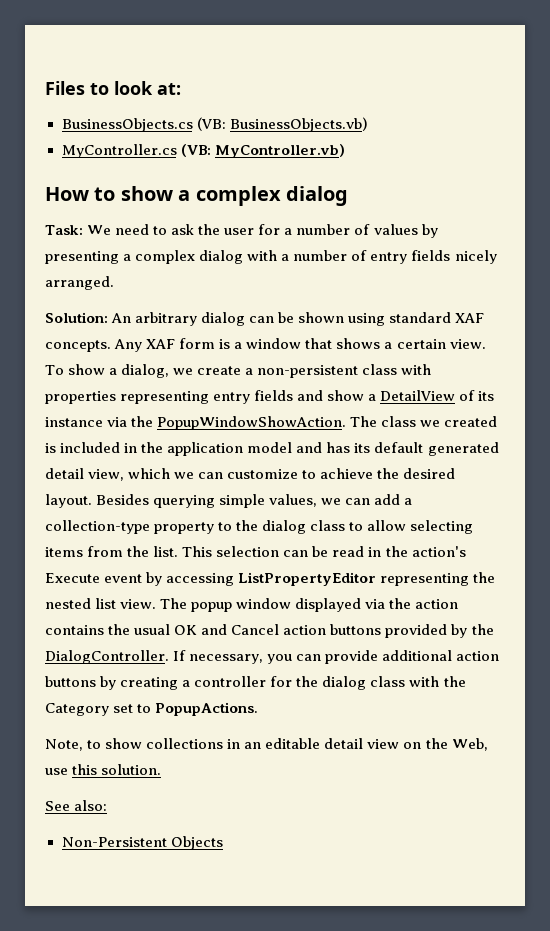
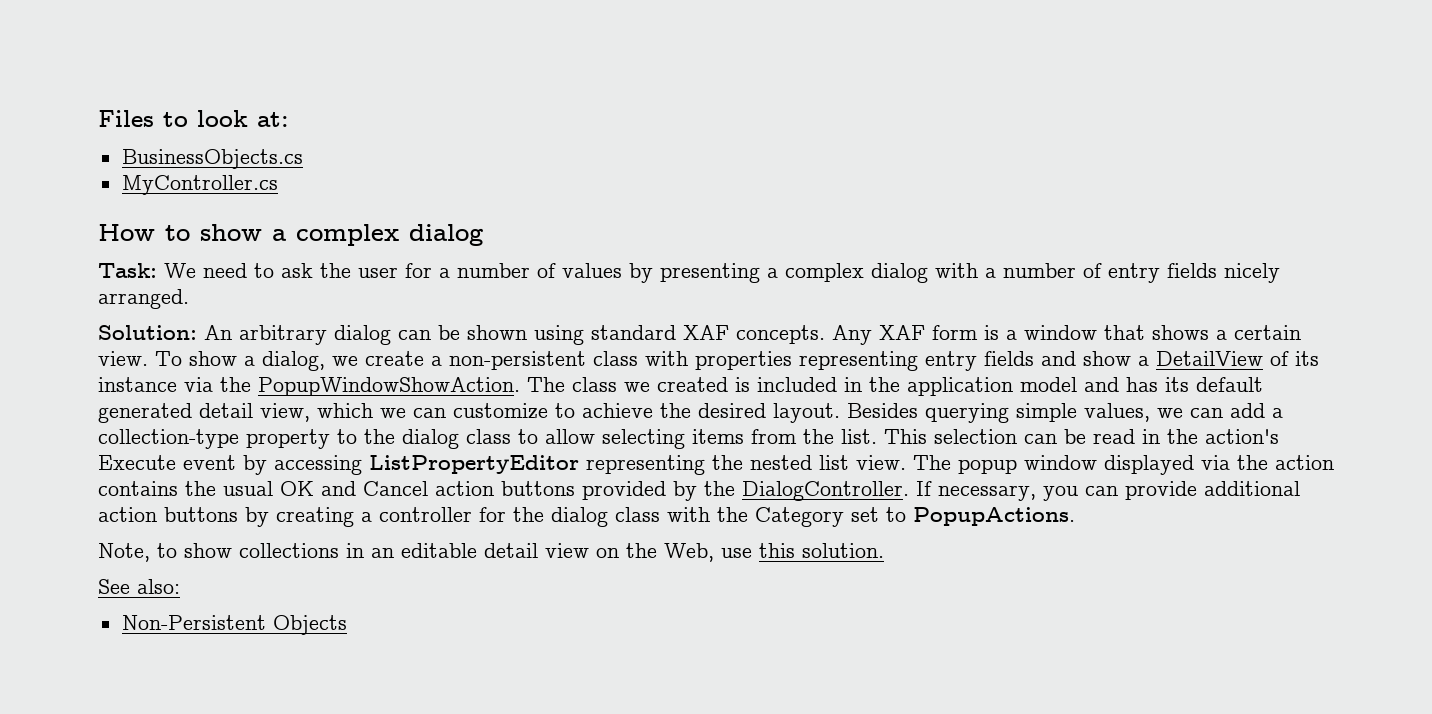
[196,117,368,132] (VB: BusinessObjects.vb) -> (303, 159) none
[180,144,345,158] (VB: MyController.vb) -> (278, 185) none

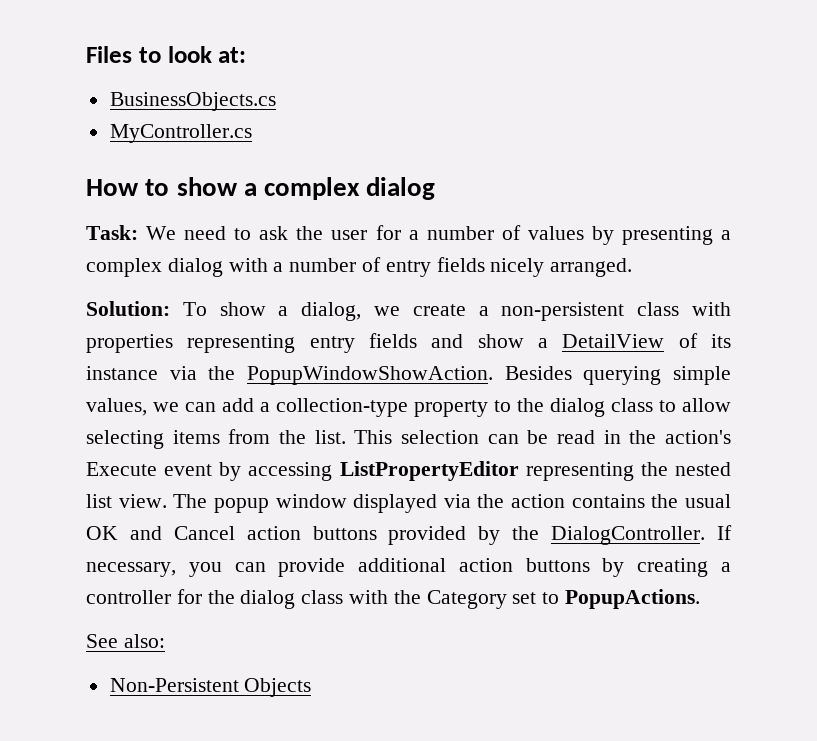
[204,325,1301,345] [98,351,148,366] An arbitrary dialog can be shown using standard XAF concepts. Any XAF form is a window that shows a certain view. -> (170, 308) none
[527,377,1263,396] [98,403,840,423] The class we created is included in the application model and has its default generated detail view, which we can customize to achieve the desired layout. -> (493, 375) none
[98,543,884,562] // Note, to show collections in an editable detail view on the Web, use this solution. -> (701, 599) none

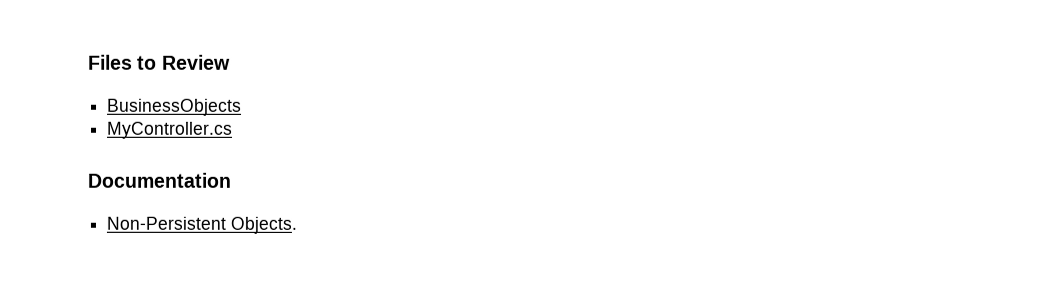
[167,46,247,63] [109,92,276,111] [109,124,252,143] [86,177,436,200] [86,225,731,245] [86,257,633,277] [86,301,731,321] [86,333,731,353] [86,366,731,385] [86,398,731,417] [86,429,731,449] [86,461,731,481] [86,494,731,513] [86,525,733,545] [86,558,732,577] [86,589,701,609] [86,634,165,648] look at: // BusinessObjects.cs // MyController.cs // How to show a complex dialog // Task: We need to ask the user for a number of values by presenting a complex dialog with a number of entry fields nicely arranged. // Solution: To show a dialog, we create a non-persistent class with properties representing entry fields and show a DetailView of its instance via the PopupWindowShowAction. Besides querying simple values, we can add a collection-type property to the dialog class to allow selecting items from the list. This selection can be read in the action's Execute event by accessing ListPropertyEditor representing the nested list view. The popup window displayed via the action contains the usual OK and Cancel action buttons provided by the DialogController. If necessary, you can provide additional action buttons by creating a controller for the dialog class with the Category set to PopupActions. // See also: -> [161,54,231,70] [107,98,243,116] [107,121,234,139] [87,172,231,188] Review // BusinessObjects // MyController.cs // Documentation
[244,678,312,697] Objects -> [230,216,298,234] Objects.

